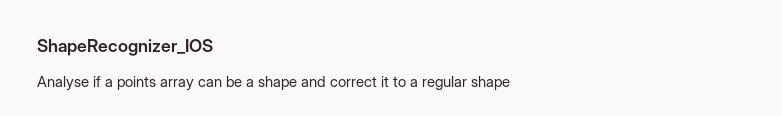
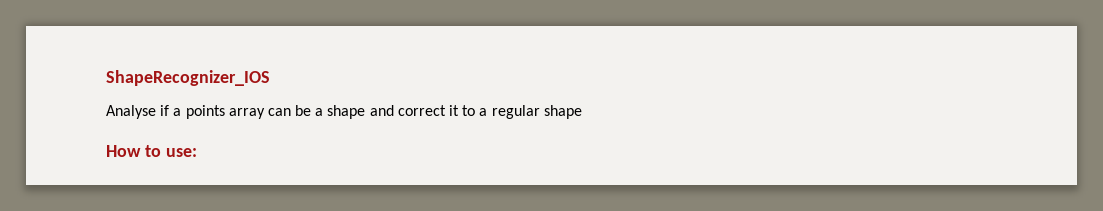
(510, 83) none -> [106,145,197,157] // How to use:

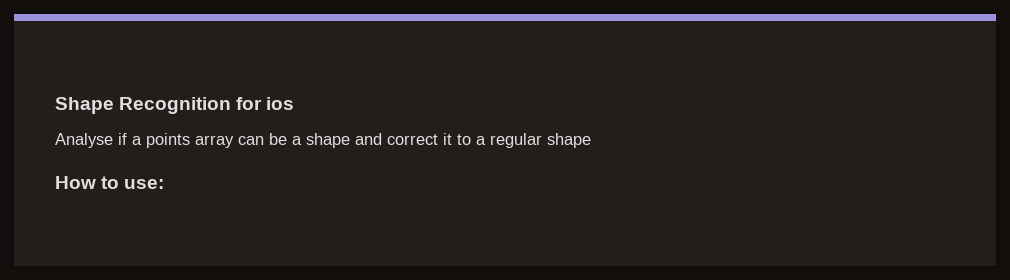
[106,70,270,86] ShapeRecognizer_IOS -> [55,97,295,114] Shape Recognition for ios

